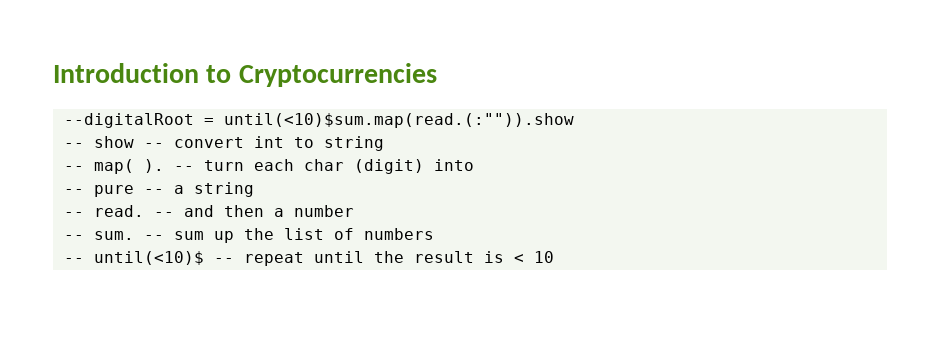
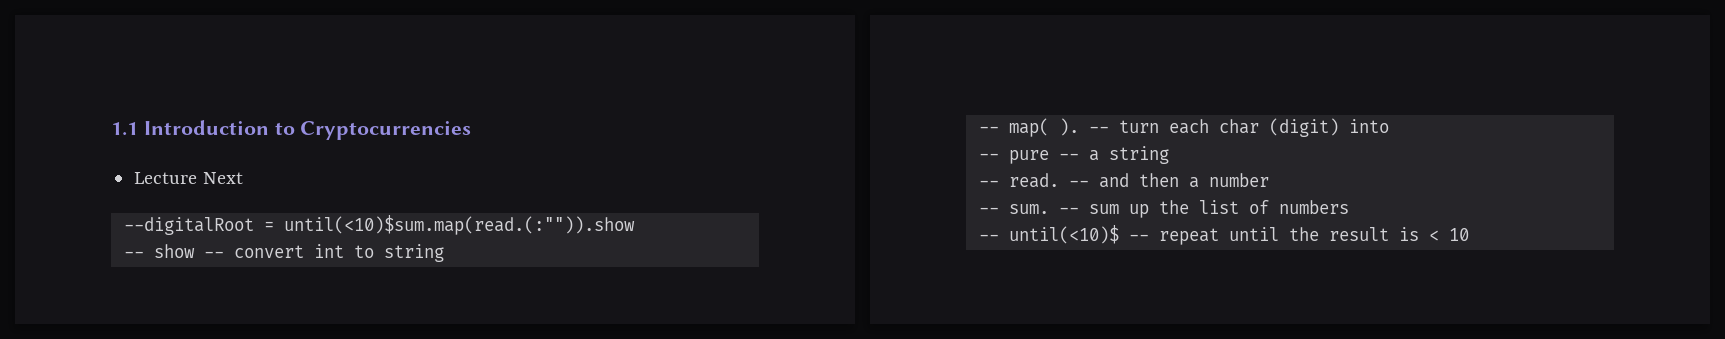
(53, 73) none -> [111,122,138,136] 1.1
(437, 75) none -> [134,172,243,184] // Lecture Next

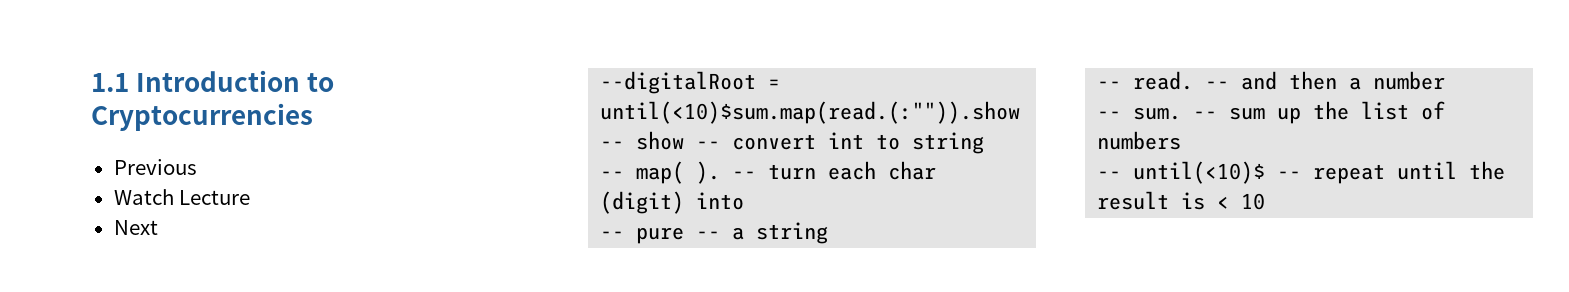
(472, 130) none -> [113,159,197,175] [113,189,174,205] Previous // Watch
(198, 178) none -> (251, 197) //

